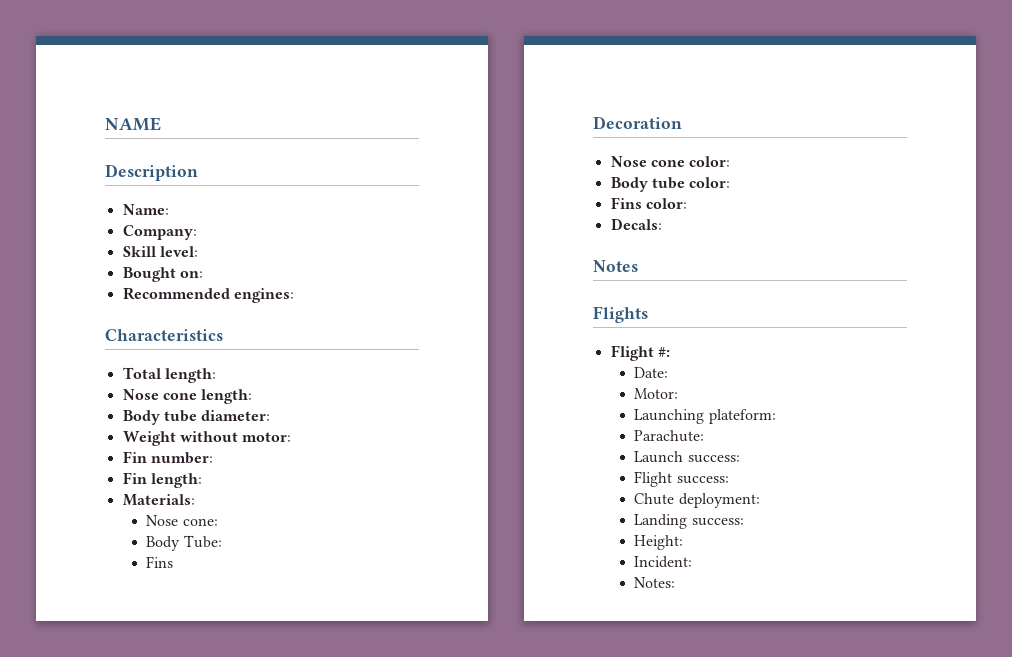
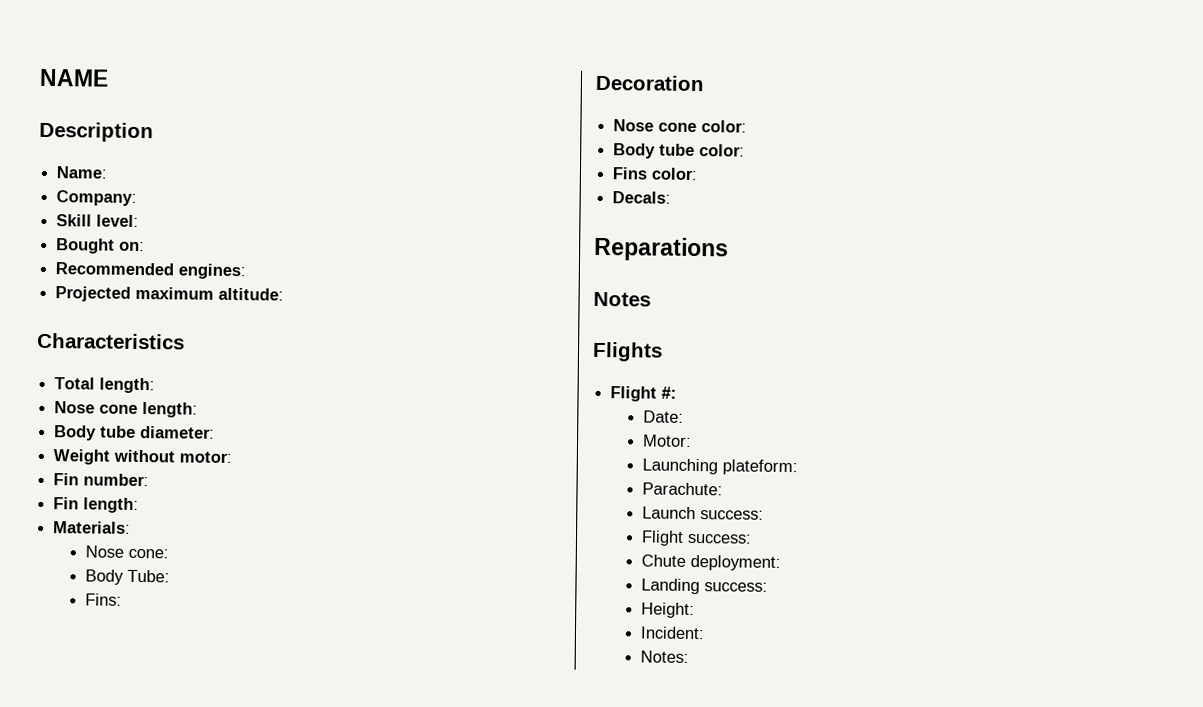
(294, 295) none -> [55,286,285,302] // Projected maximum altitude:
[146,556,174,568] Fins -> [85,593,123,606] Fins:
(662, 224) none -> [594,236,729,262] // Reparations

